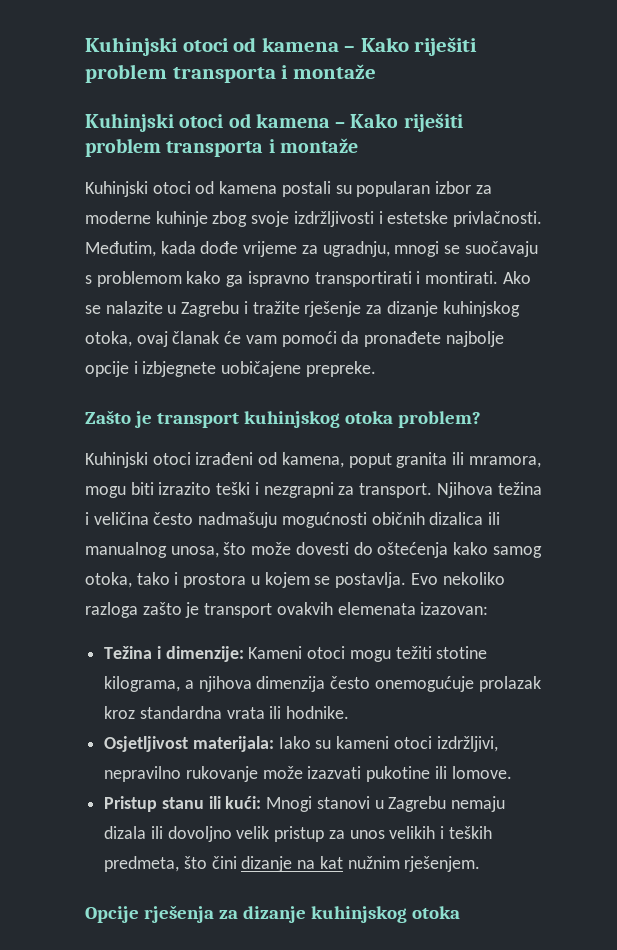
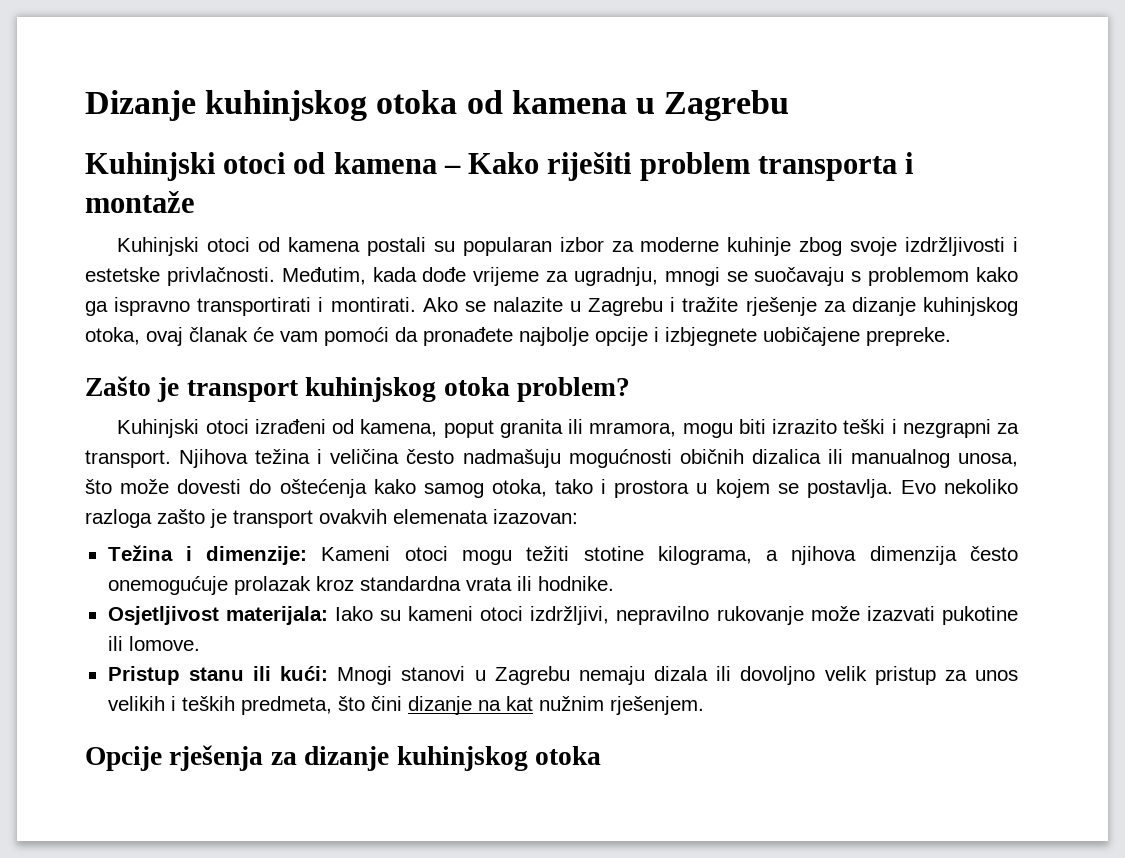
[85,37,478,56] [85,64,376,83] Kuhinjski otoci od kamena – Kako riješiti problem transporta i montaže -> [85,90,790,121] Dizanje kuhinjskog otoka od kamena u Zagrebu

